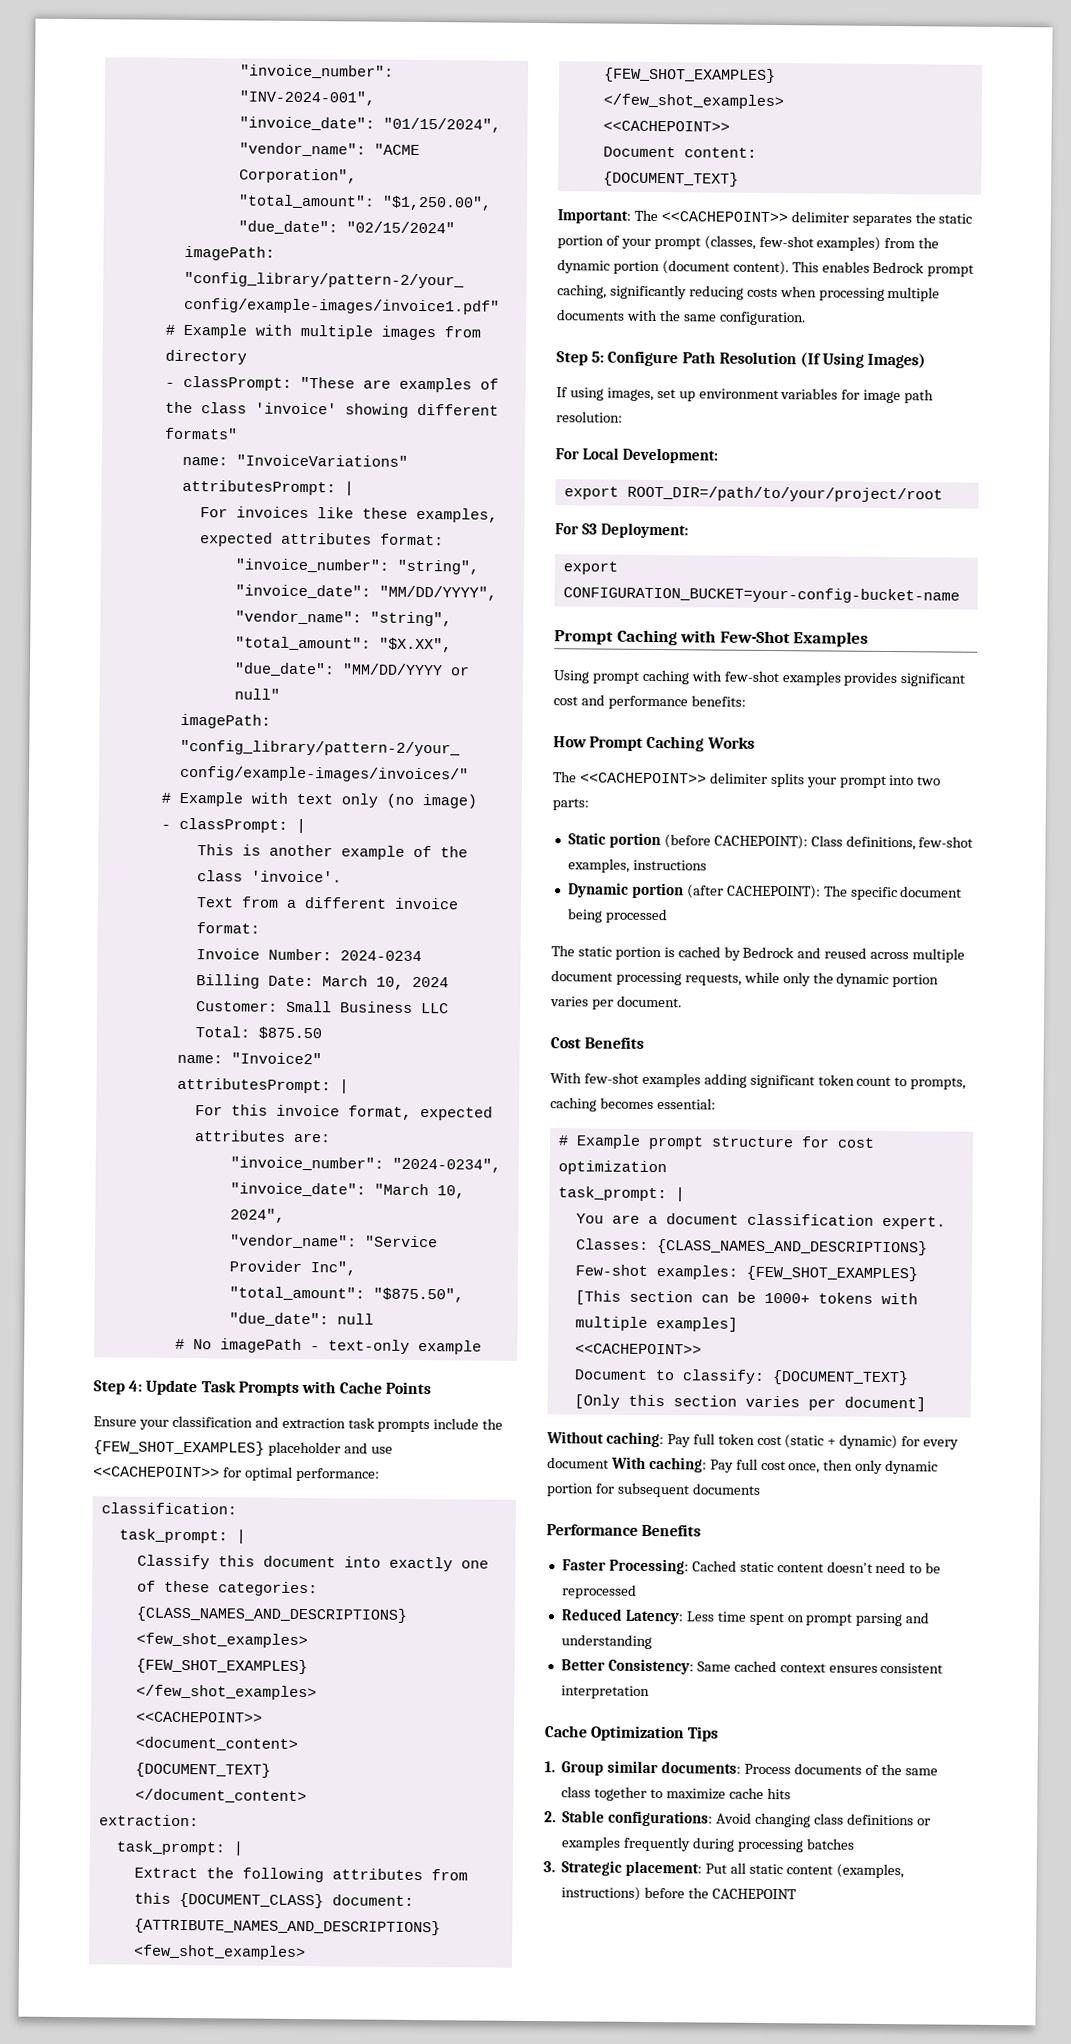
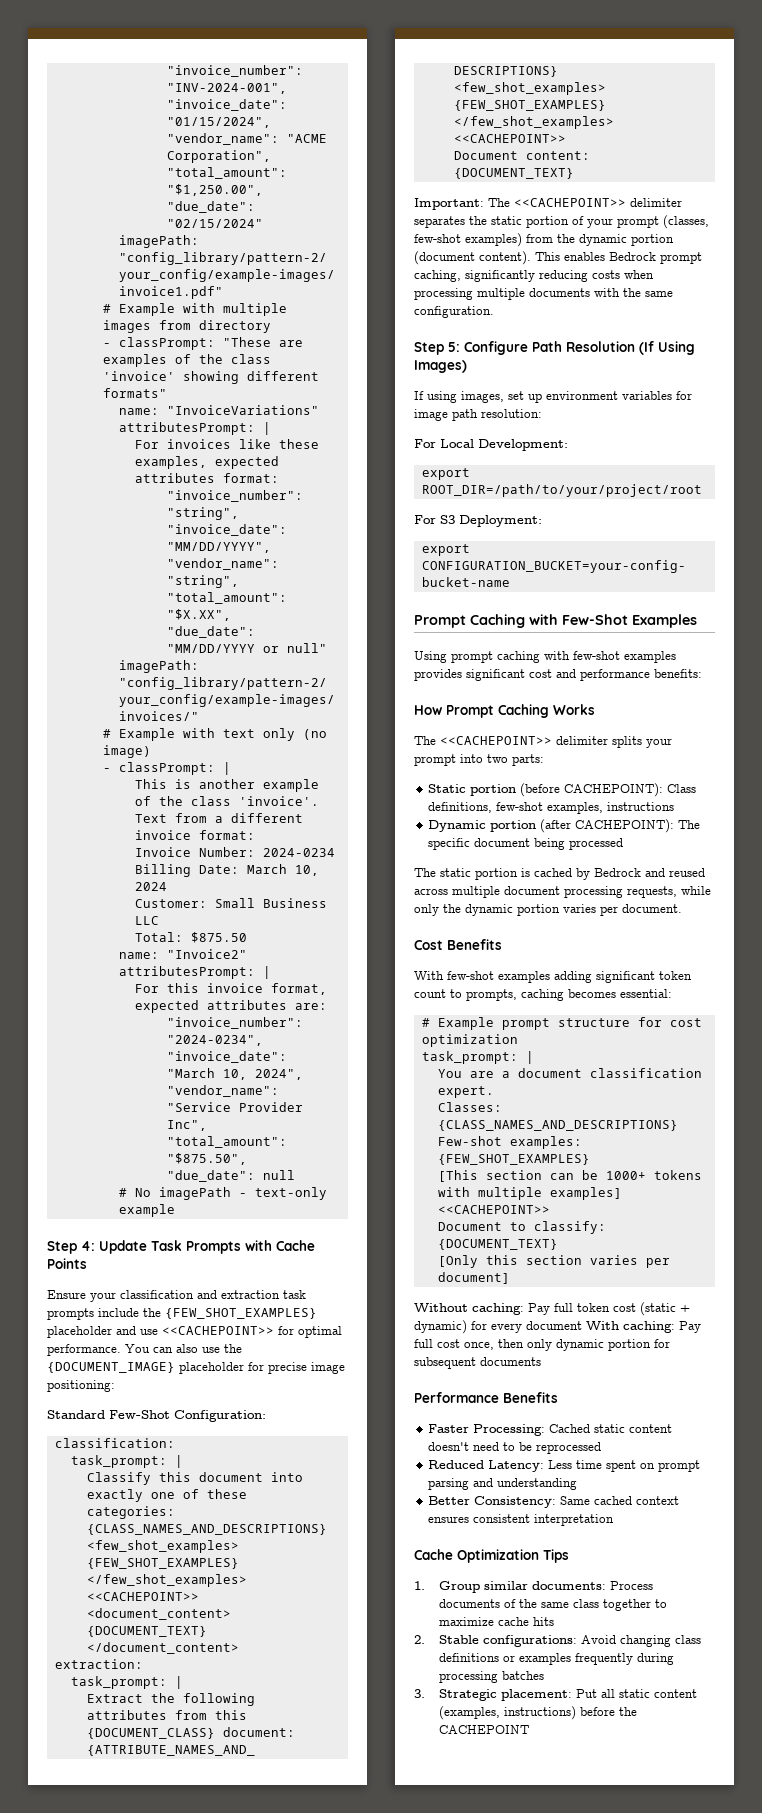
[295,1467,380,1482] performance: -> [47,1344,242,1356] [47,1362,345,1374] [47,1380,115,1392] [47,1410,266,1422] performance. You can also use the {DOCUMENT_IMAGE} placeholder for precise image positioning: // Standard Few-Shot Configuration:

